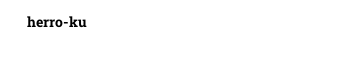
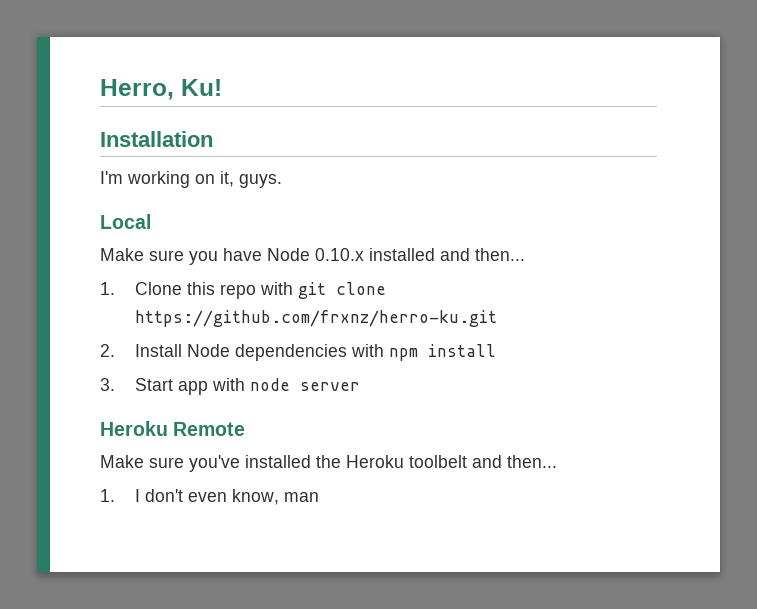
[27,16,87,28] herro-ku -> [100,79,222,100] [100,131,213,147] [100,171,282,188] [100,214,151,229] [100,248,525,265] [100,282,386,299] [134,310,497,327] [100,344,496,361] [100,378,360,395] [100,421,246,436] [100,455,557,472] [100,489,319,505] Herro, Ku! // Installation // I'm working on it, guys. // Local // Make sure you have Node 0.10.x installed and then... // 1. Clone this repo with git clone https://github.com/frxnz/herro-ku.git // 2. Install Node dependencies with npm install // 3. Start app with node server // Heroku Remote // Make sure you've installed the Heroku toolbelt and then... // 1. I don't even know, man

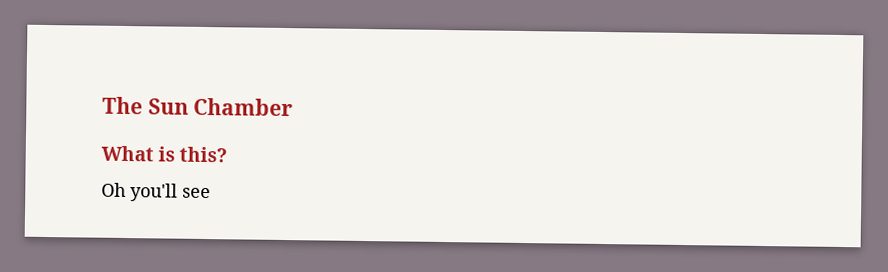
[100,79,222,100] [100,131,213,147] [100,171,282,188] [100,214,151,229] [100,248,525,265] [100,282,386,299] [134,310,497,327] [100,344,496,361] [100,378,360,395] [100,421,246,436] [100,455,557,472] [100,489,319,505] Herro, Ku! // Installation // I'm working on it, guys. // Local // Make sure you have Node 0.10.x installed and then... // 1. Clone this repo with git clone https://github.com/frxnz/herro-ku.git // 2. Install Node dependencies with npm install // 3. Start app with node server // Heroku Remote // Make sure you've installed the Heroku toolbelt and then... // 1. I don't even know, man -> [102,96,294,117] [101,145,228,163] [101,182,211,202] The Sun Chamber // What is this? // Oh you'll see

